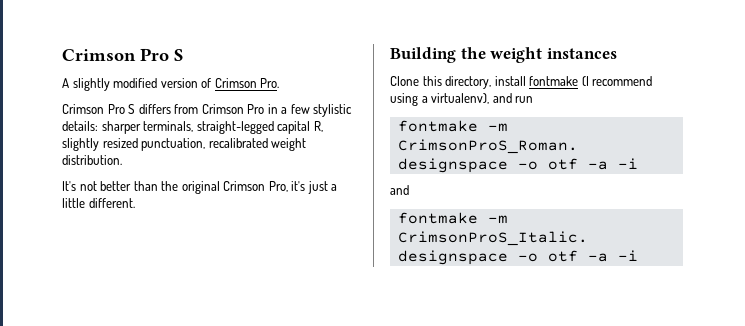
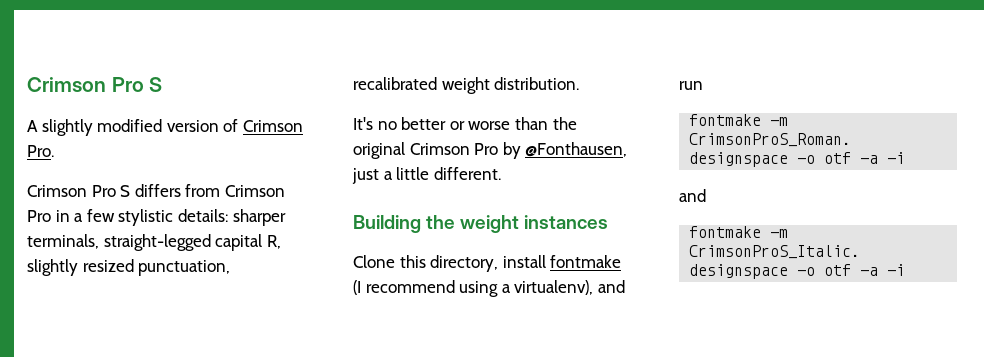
[79,181,132,191] not better -> [377,117,511,130] no better or worse
[268,181,306,192] Pro, it's -> [474,142,628,159] Pro by @Fonthausen,

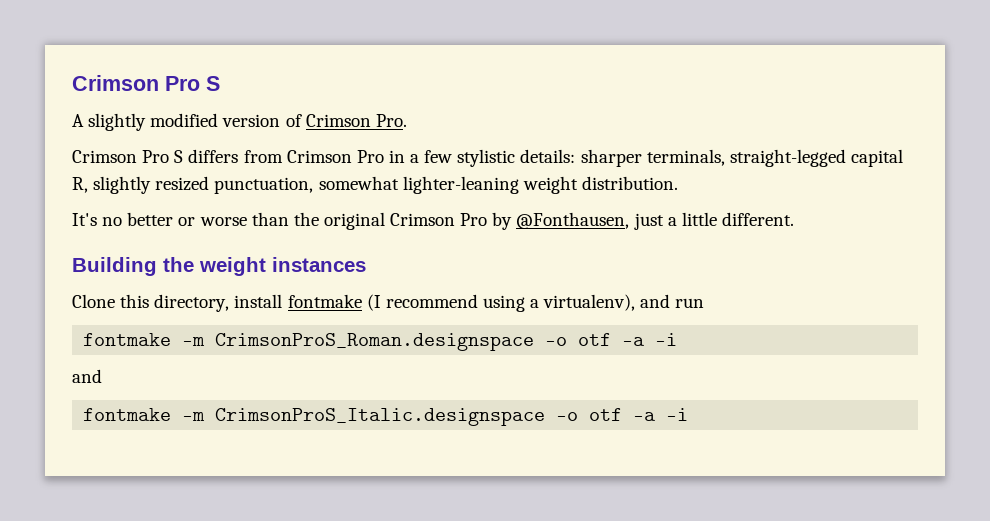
[353,77,437,90] recalibrated -> [318,176,519,194] somewhat lighter-leaning

